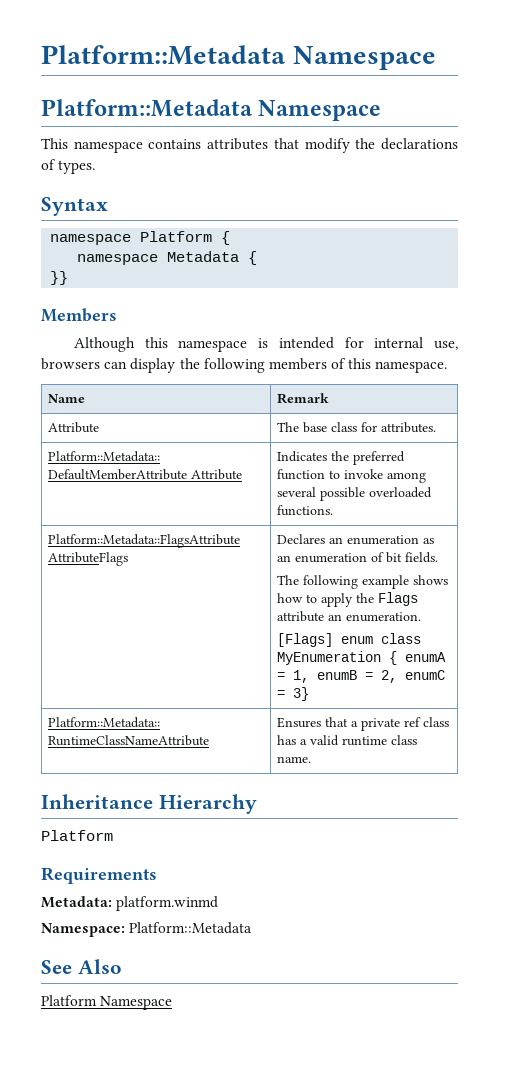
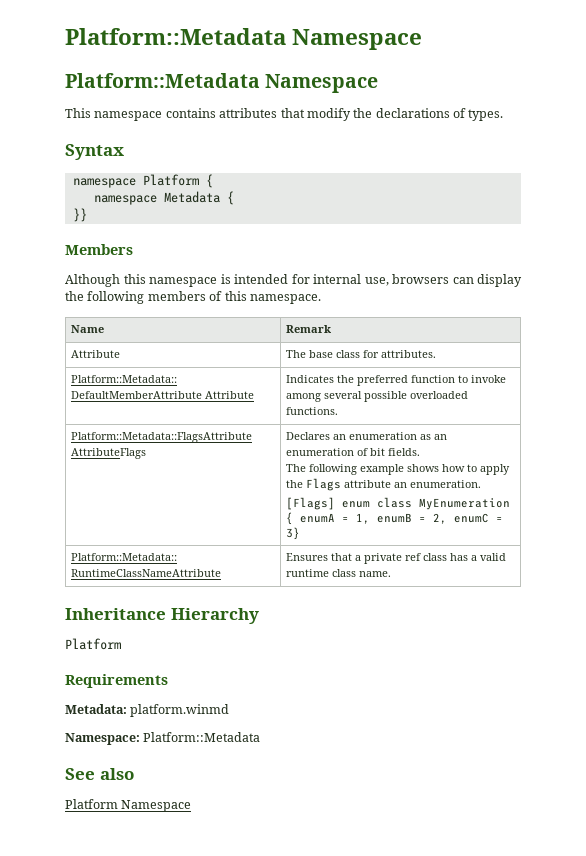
[77,959,122,974] Also -> [99,768,134,780] also

